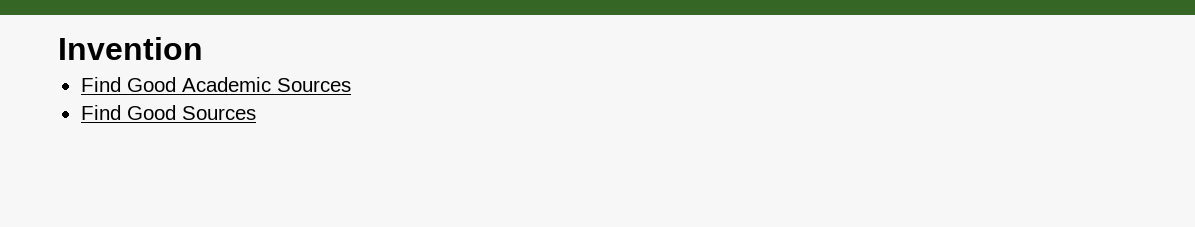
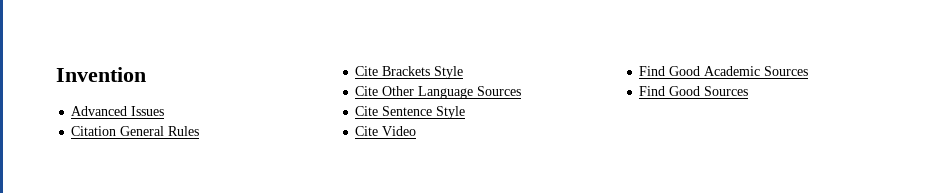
(203, 48) none -> [71,106,165,116] [71,126,200,136] [355,66,464,79] [355,86,522,99] [355,106,466,119] [355,126,417,136] // Advanced Issues // Citation General Rules // Cite Brackets Style // Cite Other Language Sources // Cite Sentence Style // Cite Video

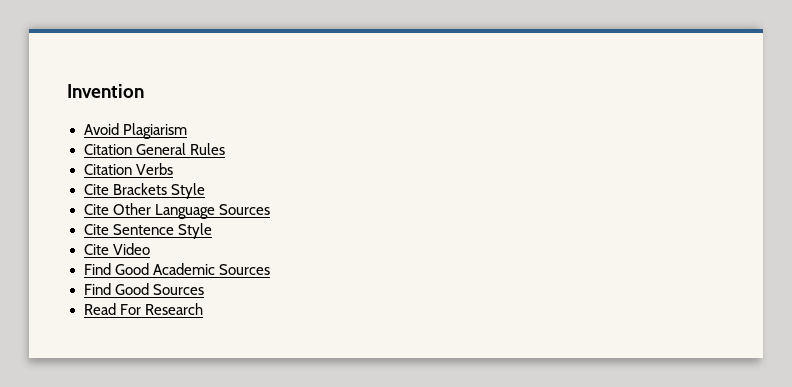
[71,106,165,116] Advanced Issues -> [83,123,187,139] Avoid Plagiarism
(200, 131) none -> [83,163,173,175] // Citation Verbs
(749, 91) none -> [83,303,203,315] // Read For Research

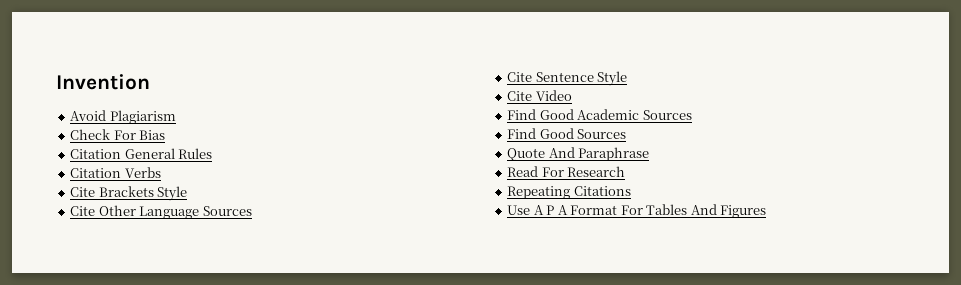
(187, 131) none -> [70,129,166,140] // Check For Bias
(204, 289) none -> [507,147,650,161] // Quote And Paraphrase
(203, 309) none -> [507,186,631,199] [507,204,767,218] // Repeating Citations // Use A P A Format For Tables And Figures

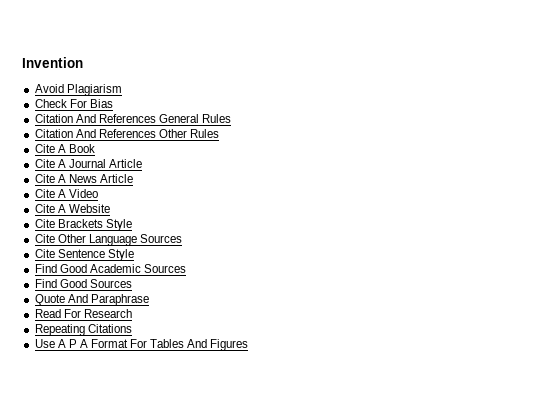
(122, 154) none -> [75,114,156,123] And References
[124,167,161,178] Verbs -> [75,129,220,138] [34,144,95,153] [34,159,142,168] [34,174,133,183] [34,189,98,198] [34,204,110,213] And References Other Rules // Cite A Book // Cite A Journal Article // Cite A News Article // Cite A Video // Cite A Website
[507,90,572,101] // Cite Video -> (134, 255) none

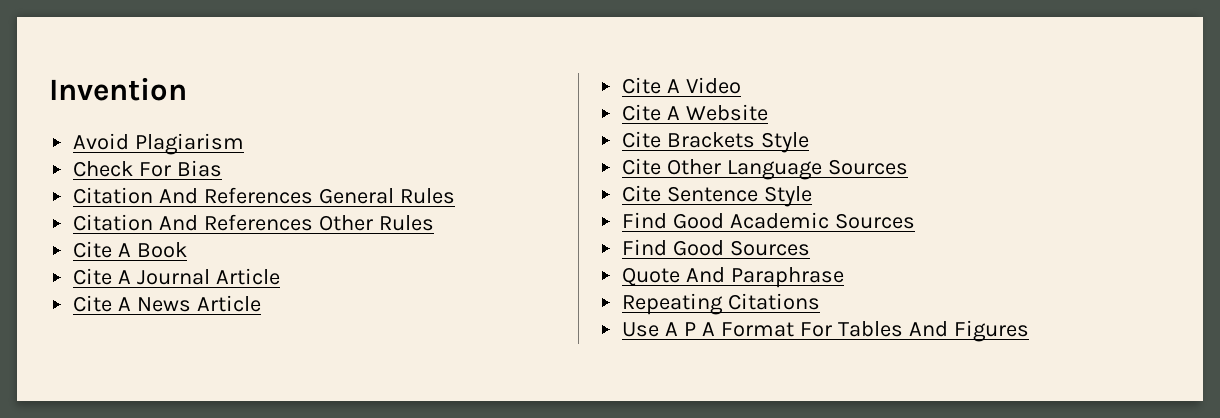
[34,309,132,318] // Read For Research -> (845, 277) none

